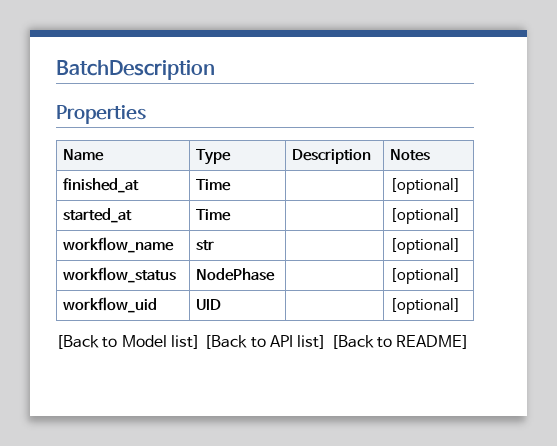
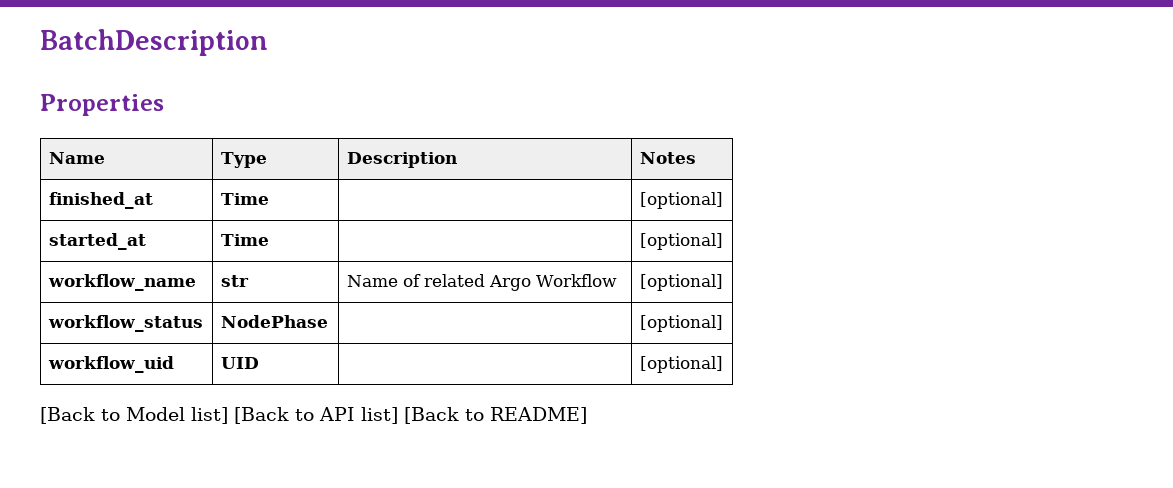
(214, 245) none -> [346,274,617,291] Name of related Argo Workflow

